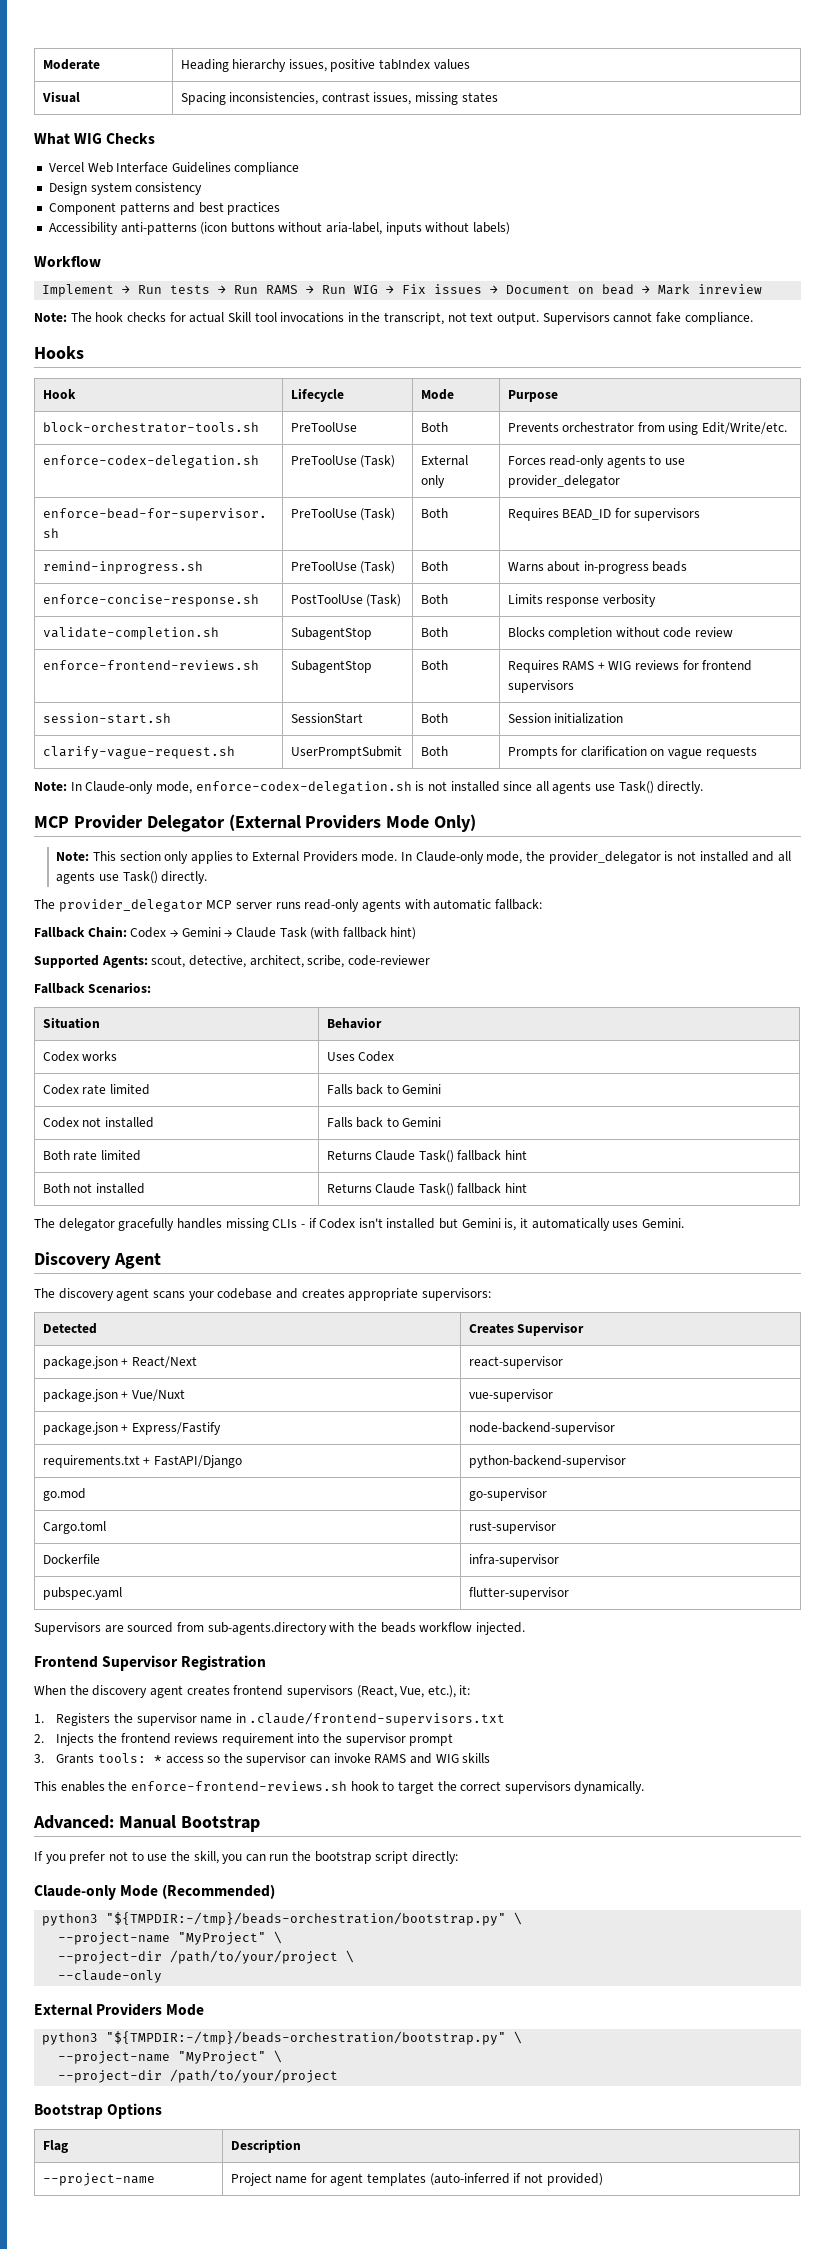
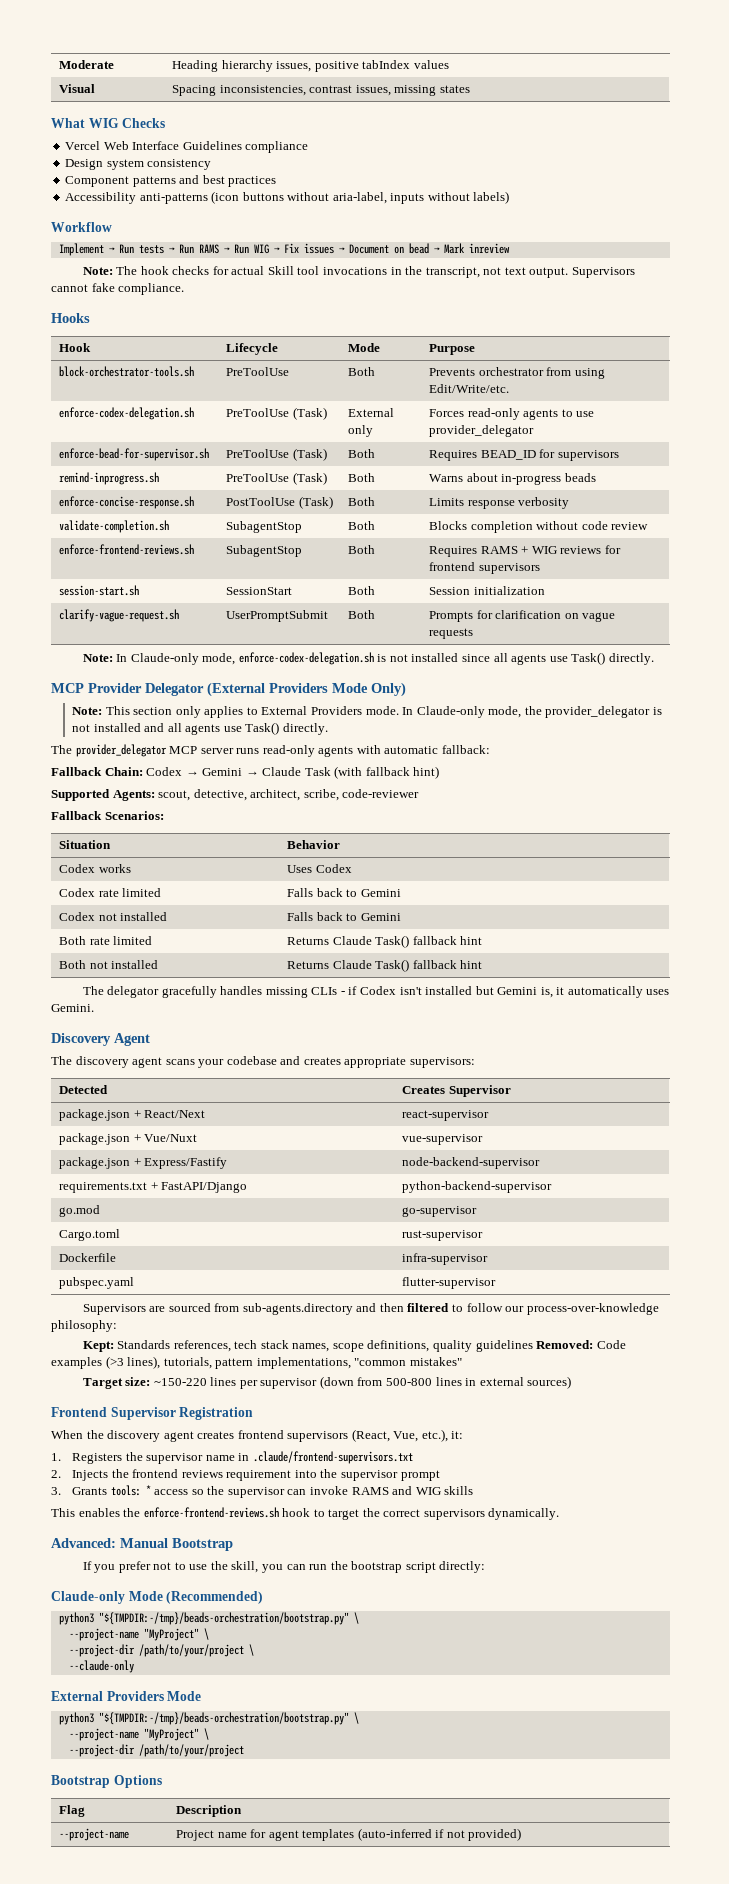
[329,1622,525,1635] with the beads workflow injected. -> [356,1303,659,1315] [51,1320,117,1332] [82,1340,626,1352] [51,1356,462,1369] [82,1376,572,1389] and then filtered to follow our process-over-knowledge philosophy: // Kept: Standards references, tech stack names, scope definitions, quality guidelines Removed: Code examples (>3 lines), tutorials, pattern implementations, "common mistakes" // Target size: ~150-220 lines per supervisor (down from 500-800 lines in external sources)

